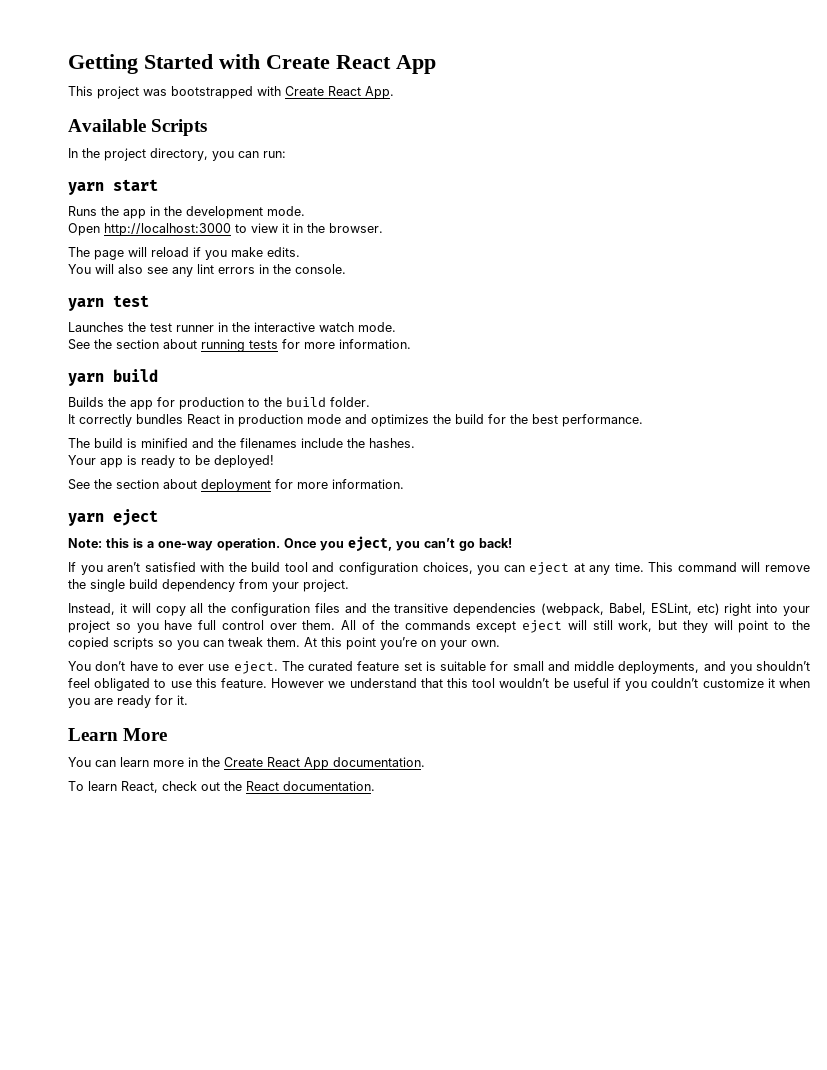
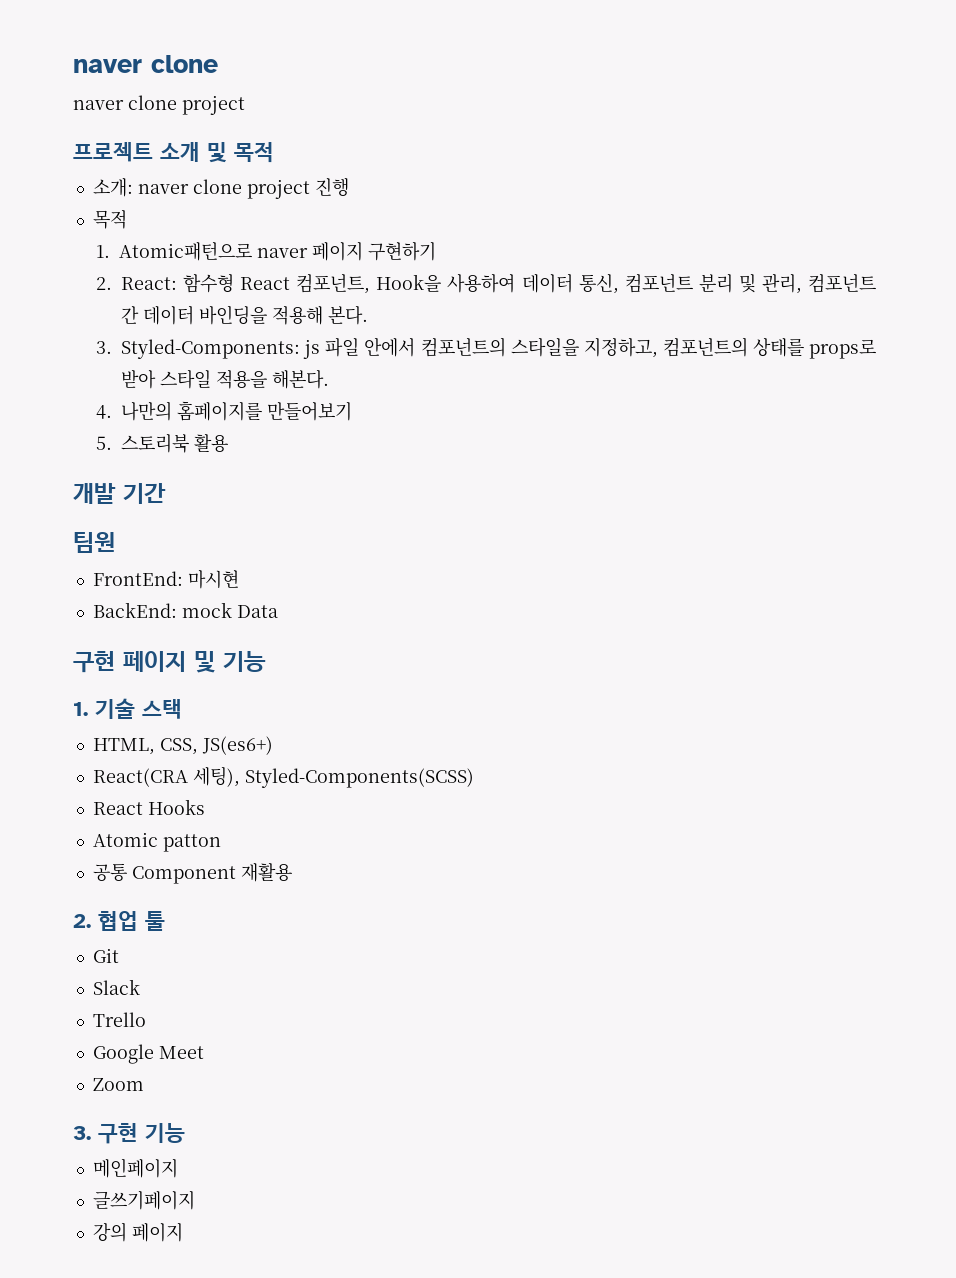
[68,54,436,74] [68,86,394,99] [68,119,208,136] [68,148,286,161] [68,179,158,195] [68,206,305,219] [68,223,383,236] [68,247,300,260] [68,264,346,277] [68,295,149,311] [68,322,396,332] [68,339,411,352] [68,369,158,386] [68,397,370,410] [68,414,643,427] [68,438,415,448] [68,455,274,468] [68,479,404,492] [68,509,158,526] [68,536,512,552] [68,562,810,575] [68,579,349,592] [68,603,811,616] [68,620,810,633] [68,637,500,650] [68,661,810,674] [68,678,811,691] [68,695,188,708] [68,728,168,741] [68,757,425,770] [68,781,375,793] Getting Started with Create React App // This project was bootstrapped with Create React App. // Available Scripts // In the project directory, you can run: // yarn start // Runs the app in the development mode. // Open http://localhost:3000 to view it in the browser. // The page will reload if you make edits. // You will also see any lint errors in the console. // yarn test // Launches the test runner in the interactive watch mode. // See the section about running tests for more information. // yarn build // Builds the app for production to the build folder. // It correctly bundles React in production mode and optimizes the build for the best performance. // The build is minified and the filenames include the hashes. // Your app is ready to be deployed! // See the section about deployment for more information. // yarn eject // Note: this is a one-way operation. Once you eject, you can’t go back! // If you aren’t satisfied with the build tool and configuration choices, you can eject at any time. This command will remove the single build dependency from your project. // Instead, it will copy all the configuration files and the transitive dependencies (webpack, Babel, ESLint, etc) right into your project so you have full control over them. All of the commands except eject will still work, but they will point to the copied scripts so you can tweak them. At this point you’re on your own. // You don’t have to ever use eject. The curated feature set is suitable for small and middle deployments, and you shouldn’t feel obligated to use this feature. However we understand that this tool wouldn’t be useful if you couldn’t customize it when you are ready for it. // Learn More // You can learn more in the Create React App documentation. // To learn React, check out the React documentation. -> [73,55,218,73] [73,95,245,115] [73,142,274,163] [92,178,349,199] [92,210,127,229] [96,241,437,261] [96,273,877,294] [121,305,369,325] [96,337,876,359] [121,369,330,389] [96,401,353,421] [96,434,229,453] [73,483,166,504] [73,532,115,553] [92,570,239,589] [92,602,278,618] [73,651,266,673] [73,698,182,719] [92,736,273,755] [92,766,474,788] [92,799,205,815] [92,832,221,852] [92,863,292,884] [73,911,165,931] [92,948,119,963] [92,979,140,995] [92,1012,146,1027] [92,1044,204,1064] [92,1078,144,1091] [73,1123,185,1144] [92,1158,178,1178] [92,1190,195,1210] [92,1222,183,1242] naver clone // naver clone project // 프로젝트 소개 및 목적 // 소개: naver clone project 진행 // 목적 // 1. Atomic패턴으로 naver 페이지 구현하기 // 2. React: 함수형 React 컴포넌트, Hook을 사용하여 데이터 통신, 컴포넌트 분리 및 관리, 컴포넌트 간 데이터 바인딩을 적용해 본다. // 3. Styled-Components: js 파일 안에서 컴포넌트의 스타일을 지정하고, 컴포넌트의 상태를 props로 받아 스타일 적용을 해본다. // 4. 나만의 홈페이지를 만들어보기 // 5. 스토리북 활용 // 개발 기간 // 팀원 // FrontEnd: 마시현 // BackEnd: mock Data // 구현 페이지 및 기능 // 1. 기술 스택 // HTML, CSS, JS(es6+) // React(CRA 세팅), Styled-Components(SCSS) // React Hooks // Atomic patton // 공통 Component 재활용 // 2. 협업 툴 // Git // Slack // Trello // Google Meet // Zoom // 3. 구현 기능 // 메인페이지 // 글쓰기페이지 // 강의 페이지

